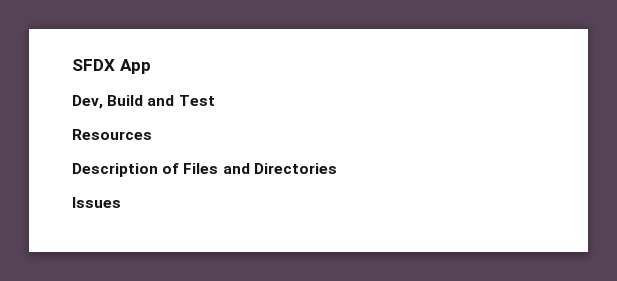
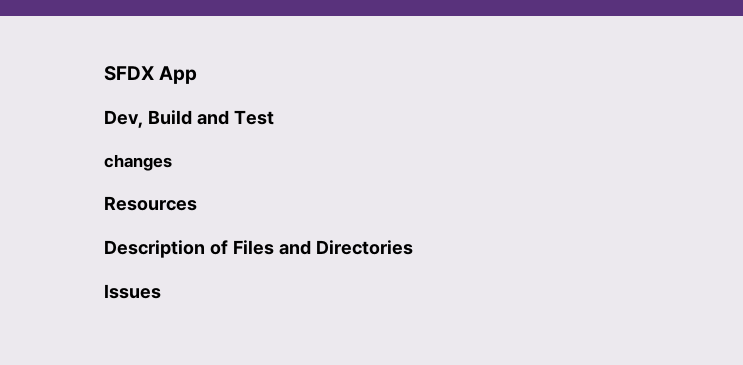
(215, 100) none -> [104,154,172,171] // changes

